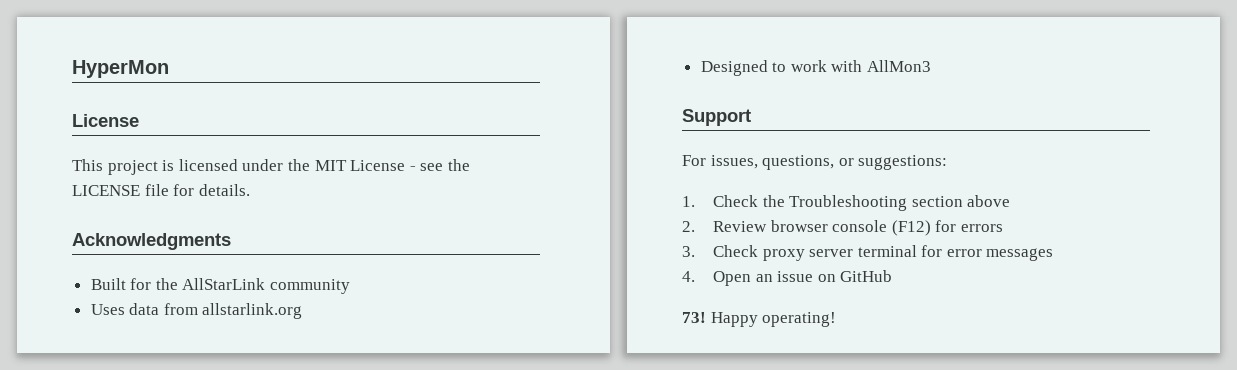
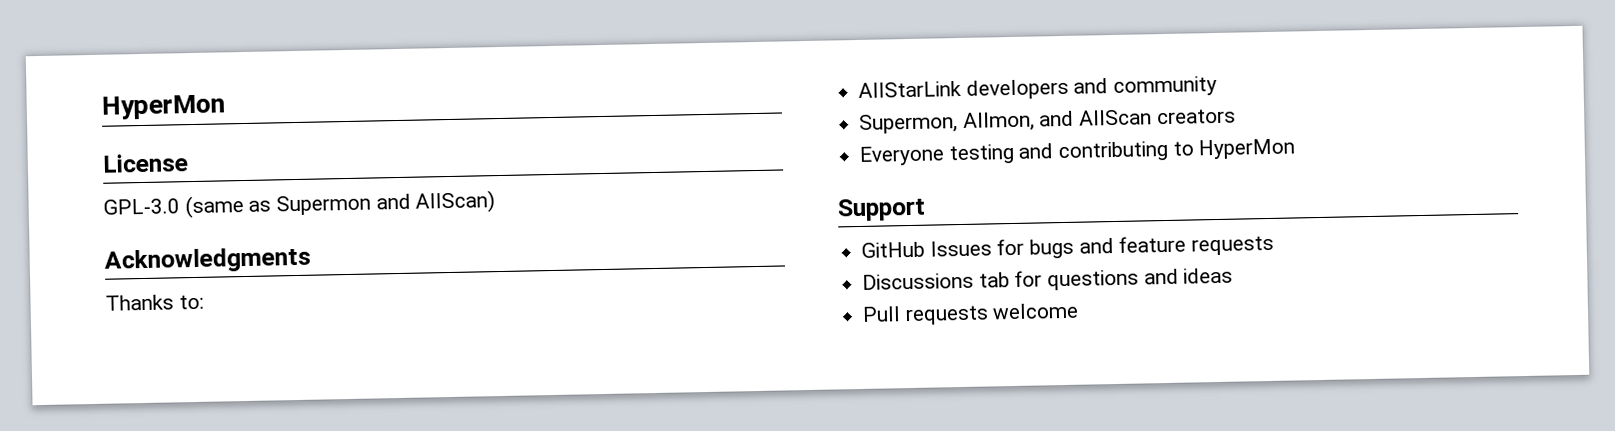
[72,159,470,175] [72,184,250,196] [72,233,231,250] [90,278,351,294] [90,303,303,319] [700,60,932,76] [682,109,751,126] [682,155,948,170] [682,195,1011,211] [682,220,1003,236] [682,245,1054,261] [682,270,893,286] [682,312,837,327] This project is licensed under the MIT License - see the LICENSE file for details. // Acknowledgments // Built for the AllStarLink community // Uses data from allstarlink.org // Designed to work with AllMon3 // Support // For issues, questions, or suggestions: // 1. Check the Troubleshooting section above // 2. Review browser console (F12) for errors // 3. Check proxy server terminal for error messages // 4. Open an issue on GitHub // 73! Happy operating! -> [103,190,496,219] [104,246,311,274] [105,294,204,311] [858,75,1218,100] [859,108,1236,134] [859,138,1296,166] [837,197,926,222] [861,235,1275,259] [862,267,1234,291] [862,302,1080,326] GPL-3.0 (same as Supermon and AllScan) // Acknowledgments // Thanks to: // AllStarLink developers and community // Supermon, Allmon, and AllScan creators // Everyone testing and contributing to HyperMon // Support // GitHub Issues for bugs and feature requests // Discussions tab for questions and ideas // Pull requests welcome

